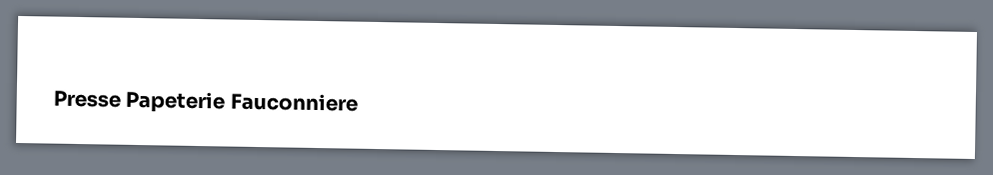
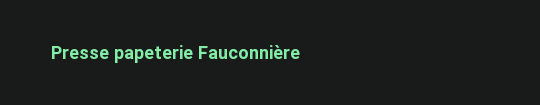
[125,90,358,114] Papeterie Fauconniere -> [113,45,300,63] papeterie Fauconnière

